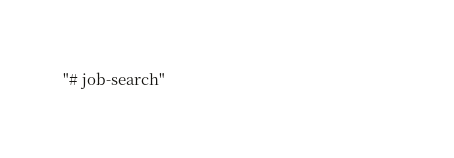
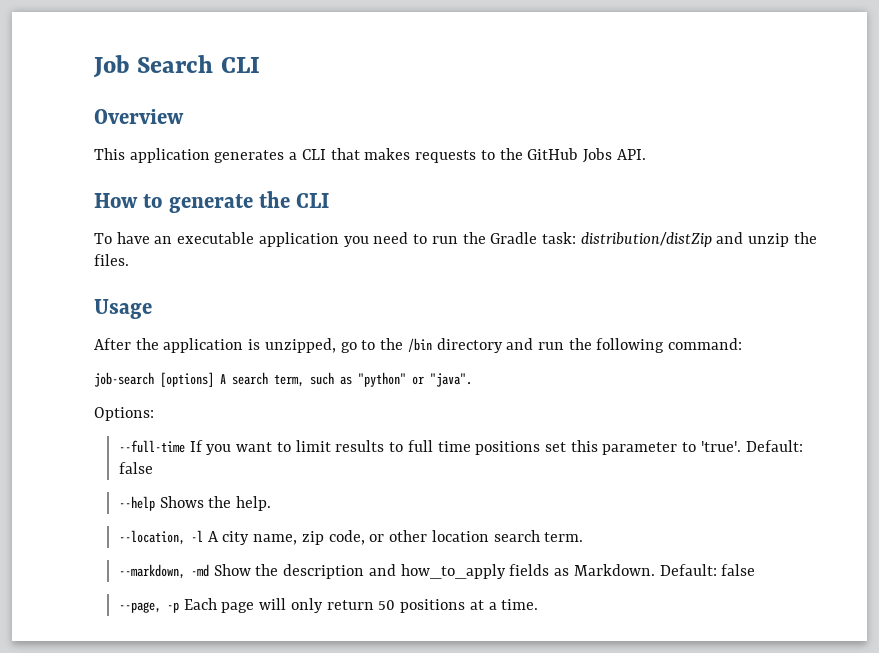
[63,72,166,89] "# job-search" -> [93,55,260,78] [94,109,184,124] [94,148,646,163] [94,191,330,213] [94,232,817,247] [94,254,129,266] [94,299,152,319] [94,338,743,353] [94,372,472,387] [94,407,154,421] [119,440,803,455] [119,462,154,474] [119,496,272,511] [119,530,584,545] [119,564,756,579] [119,598,539,613] Job Search CLI // Overview // This application generates a CLI that makes requests to the GitHub Jobs API. // How to generate the CLI // To have an executable application you need to run the Gradle task: distribution/distZip and unzip the files. // Usage // After the application is unzipped, go to the /bin directory and run the following command: // job-search [options] A search term, such as "python" or "java". // Options: // --full-time If you want to limit results to full time positions set this parameter to 'true'. Default: false // --help Shows the help. // --location, -l A city name, zip code, or other location search term. // --markdown, -md Show the description and how_to_apply fields as Markdown. Default: false // --page, -p Each page will only return 50 positions at a time.

